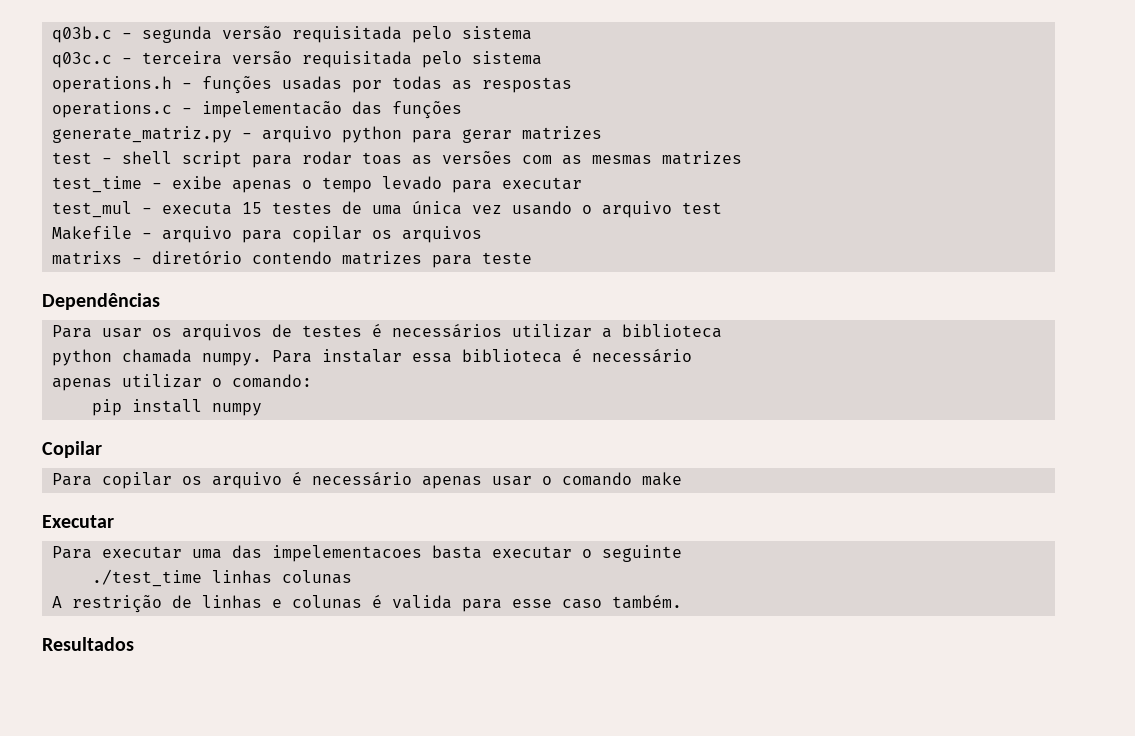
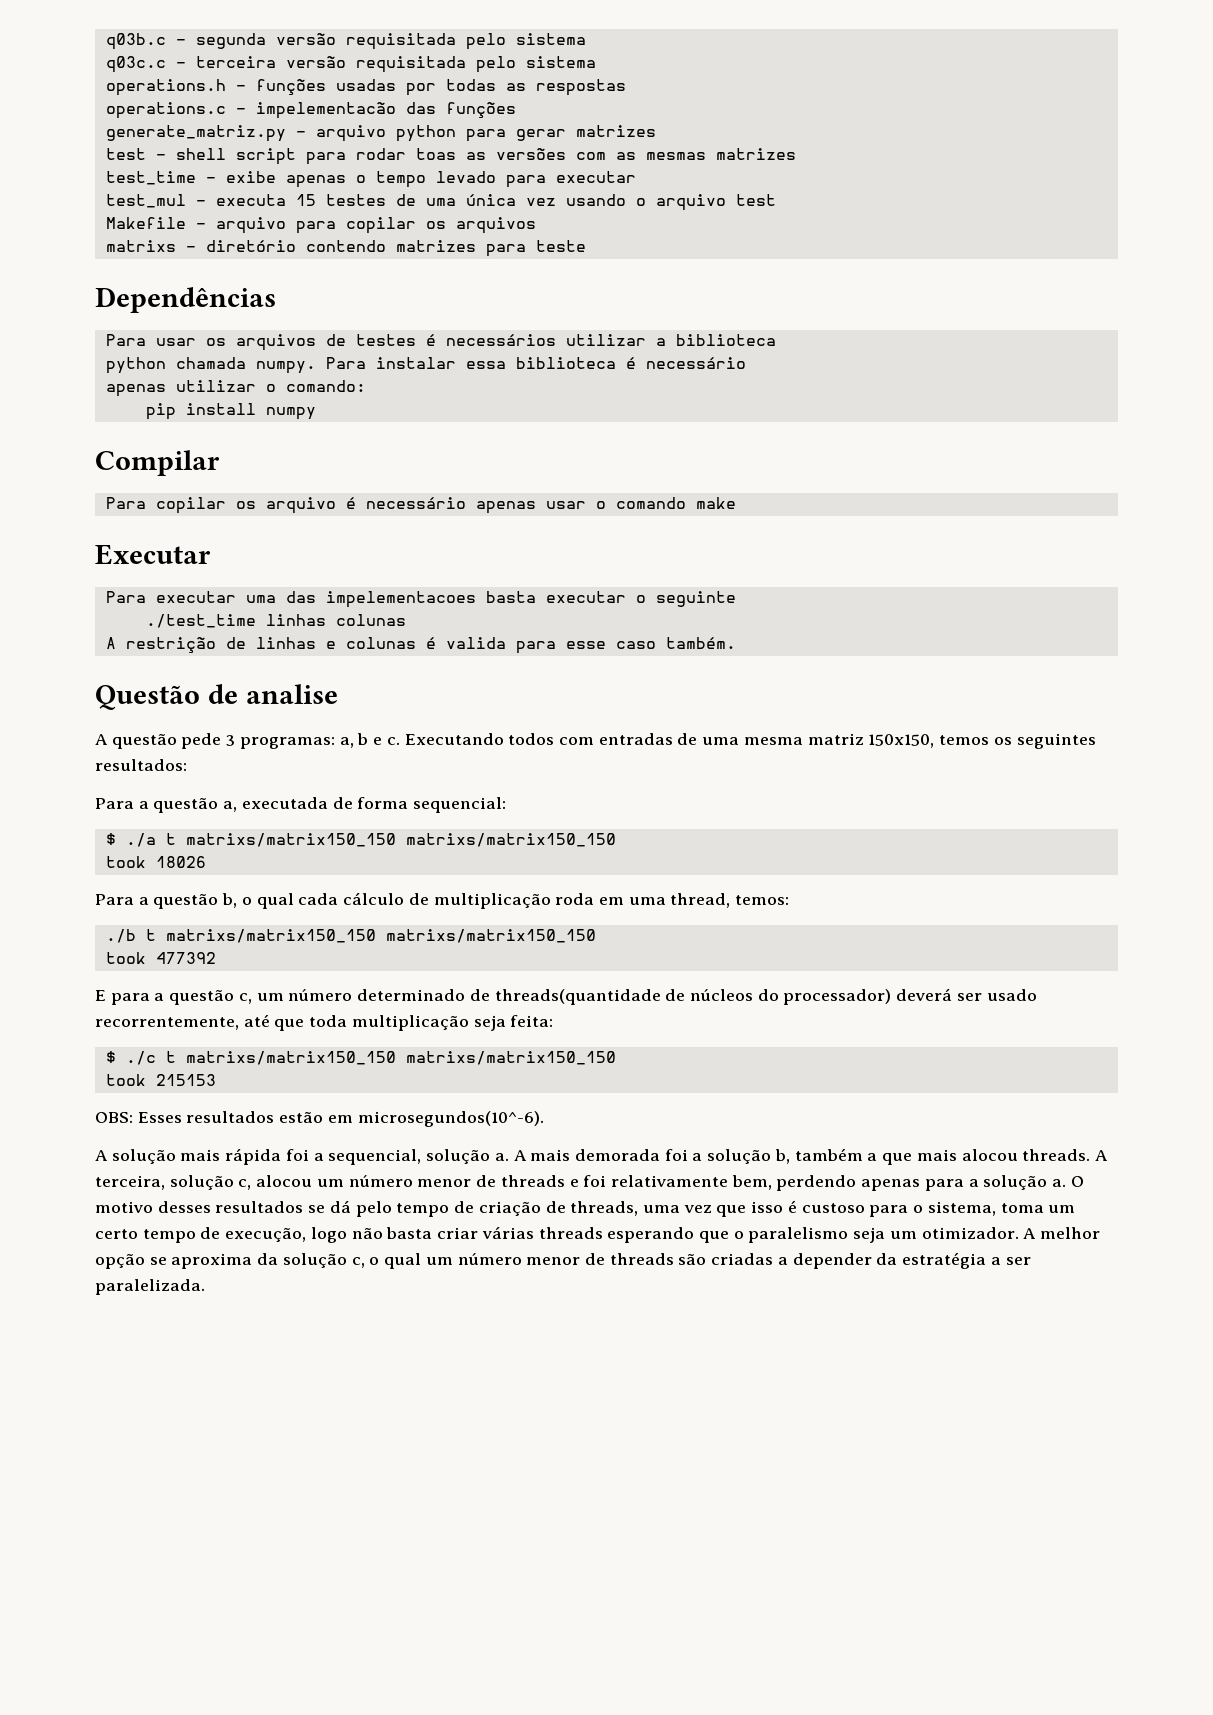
[42,441,102,458] Copilar -> [95,450,220,476] Compilar
[42,637,134,651] Resultados -> [95,684,338,710] [95,733,1096,749] [95,759,187,771] [95,797,507,813] [105,833,616,847] [105,856,206,868] [95,892,790,909] [105,929,596,943] [105,952,216,964] [95,988,1037,1005] [95,1014,554,1031] [105,1051,616,1065] [105,1074,216,1086] [95,1111,544,1127] [95,1148,1108,1165] [95,1175,1084,1191] [95,1200,1076,1217] [95,1226,1101,1243] [95,1252,1031,1269] [95,1279,205,1295] Questão de analise // A questão pede 3 programas: a, b e c. Executando todos com entradas de uma mesma matriz 150x150, temos os seguintes resultados: // Para a questão a, executada de forma sequencial: // $ ./a t matrixs/matrix150_150 matrixs/matrix150_150 // took 18026 // Para a questão b, o qual cada cálculo de multiplicação roda em uma thread, temos: // ./b t matrixs/matrix150_150 matrixs/matrix150_150 // took 477392 // E para a questão c, um número determinado de threads(quantidade de núcleos do processador) deverá ser usado recorrentemente, até que toda multiplicação seja feita: // $ ./c t matrixs/matrix150_150 matrixs/matrix150_150 // took 215153 // OBS: Esses resultados estão em microsegundos(10^-6). // A solução mais rápida foi a sequencial, solução a. A mais demorada foi a solução b, também a que mais alocou threads. A terceira, solução c, alocou um número menor de threads e foi relativamente bem, perdendo apenas para a solução a. O motivo desses resultados se dá pelo tempo de criação de threads, uma vez que isso é custoso para o sistema, toma um certo tempo de execução, logo não basta criar várias threads esperando que o paralelismo seja um otimizador. A melhor opção se aproxima da solução c, o qual um número menor de threads são criadas a depender da estratégia a ser paralelizada.

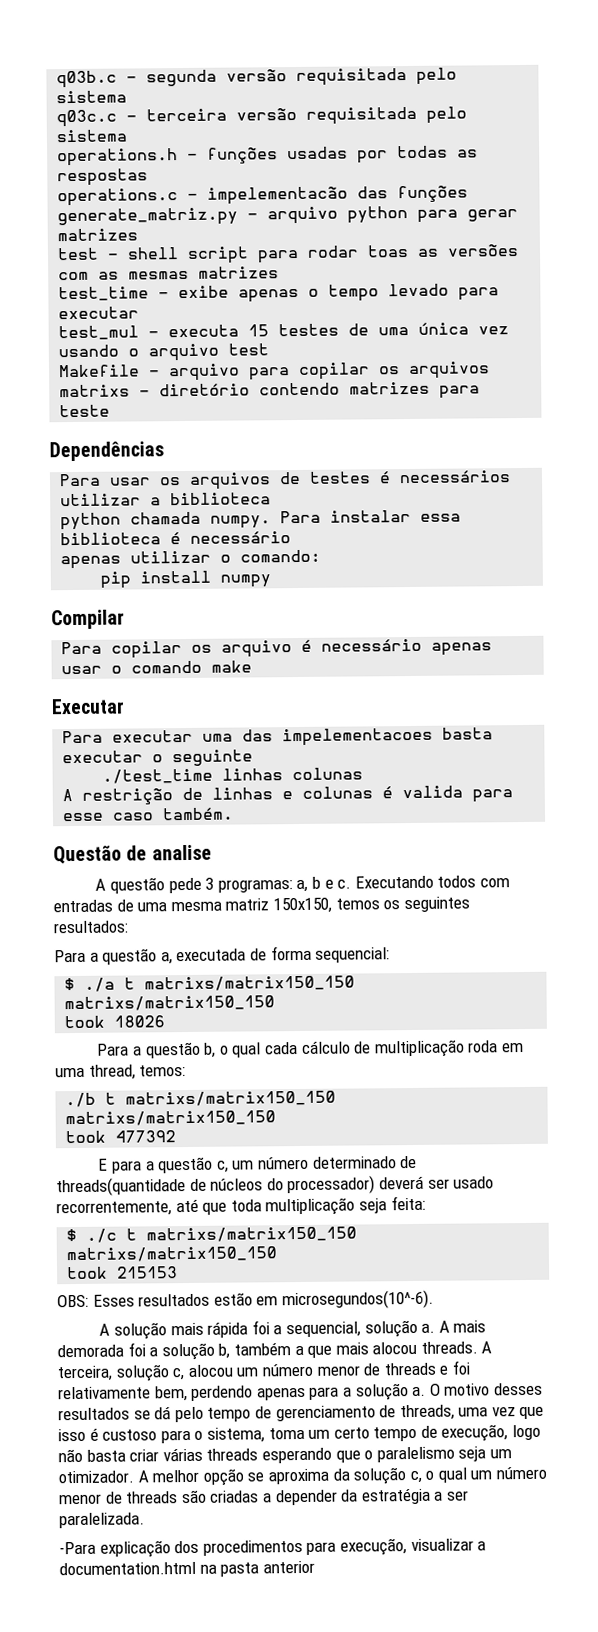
[478,1201,541,1216] criação -> [275,1405,376,1422] gerenciamento
(205, 1287) none -> [59,1538,487,1558] [59,1560,315,1577] // -Para explicação dos procedimentos para execução, visualizar a documentation.html na pasta anterior

